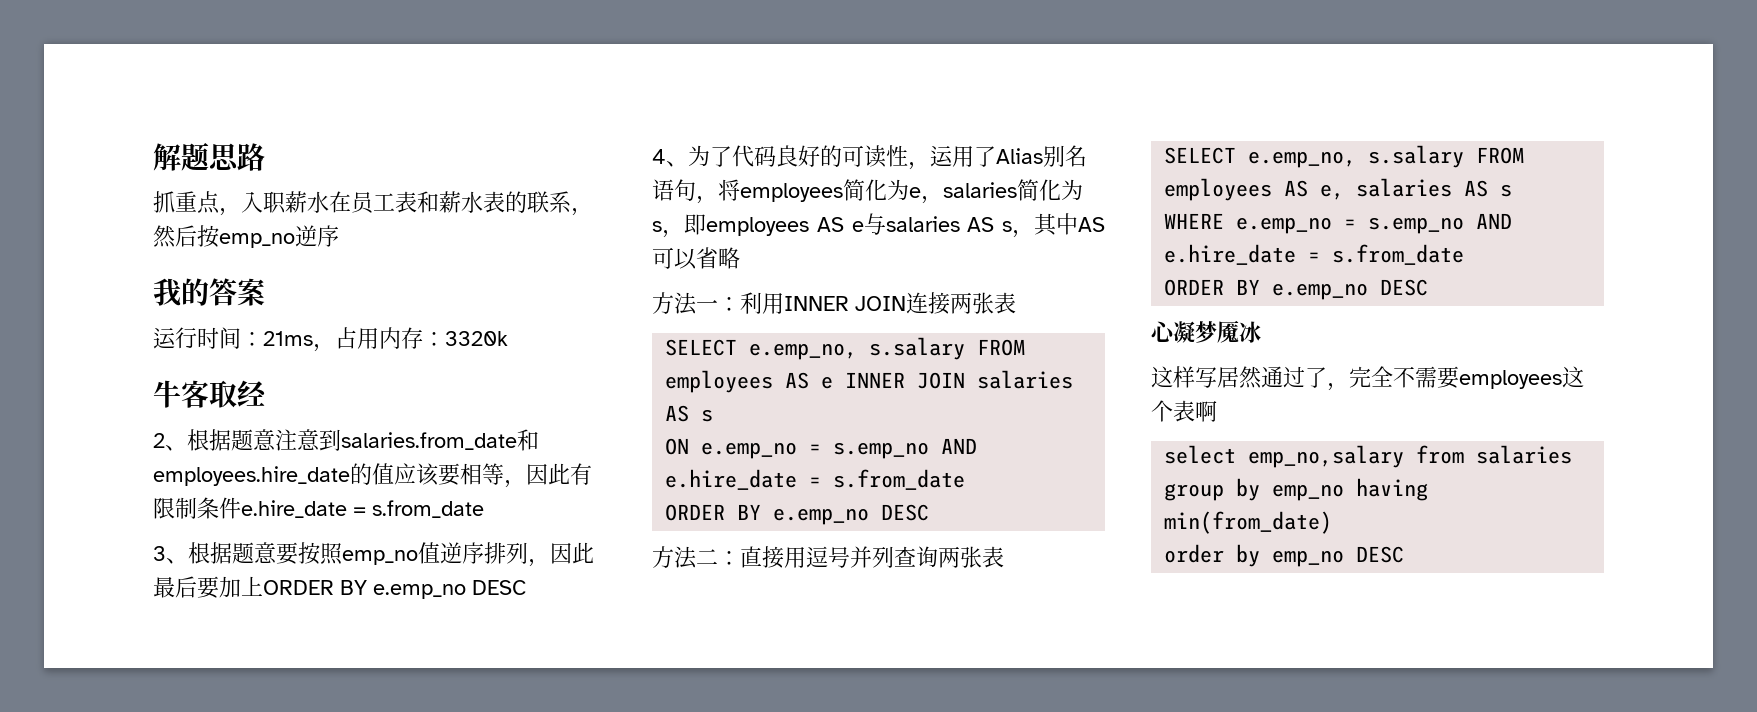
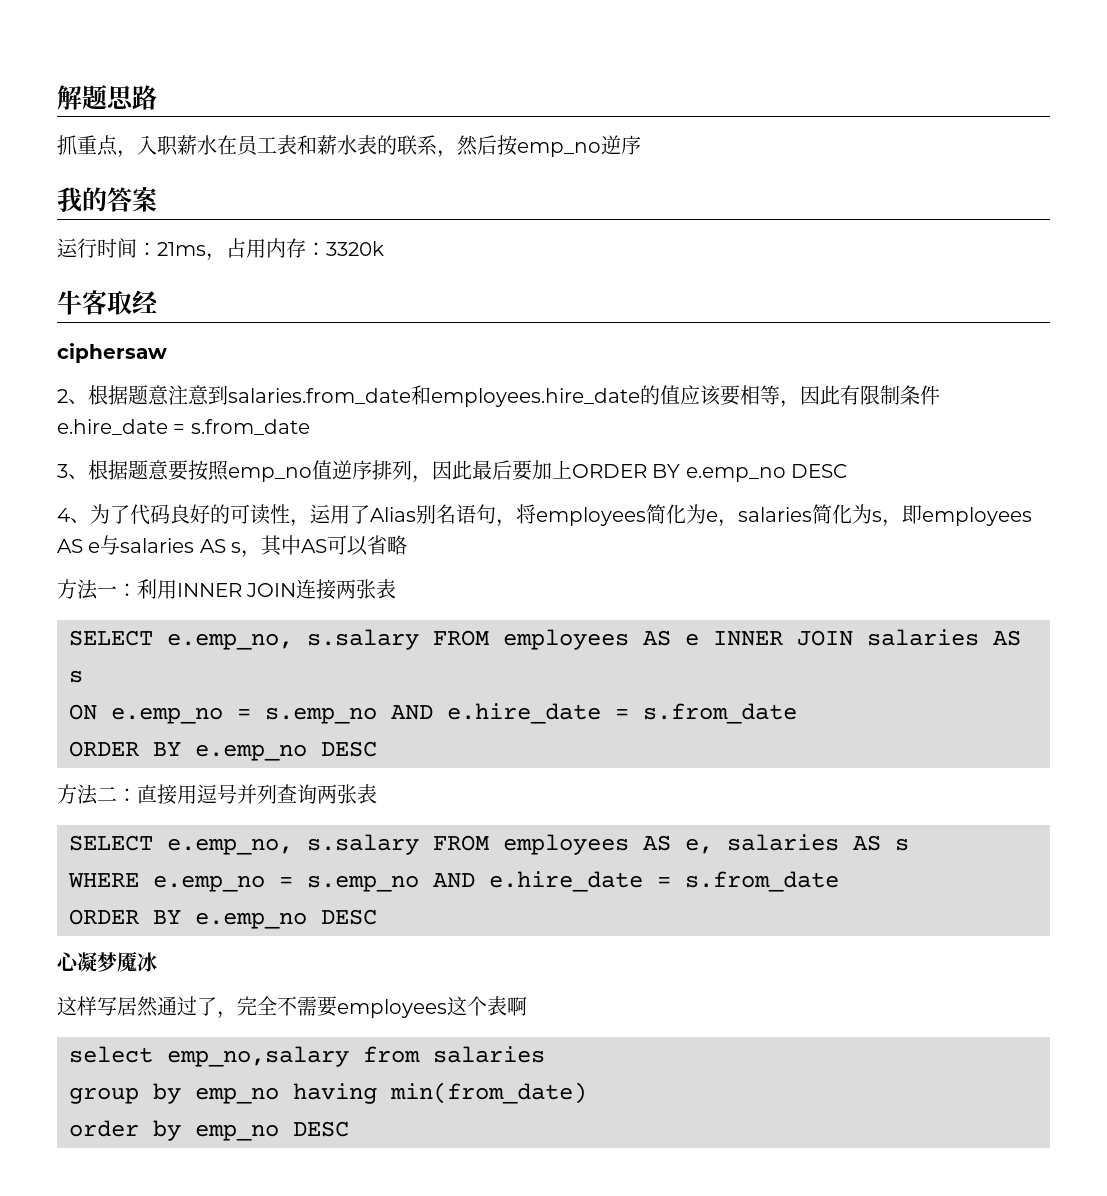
(266, 393) none -> [57,343,167,363] // ciphersaw

